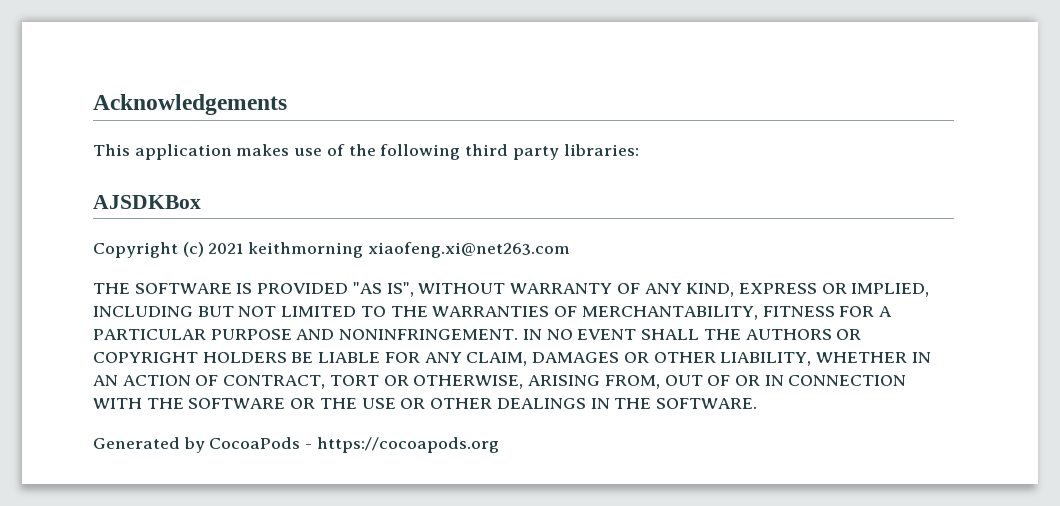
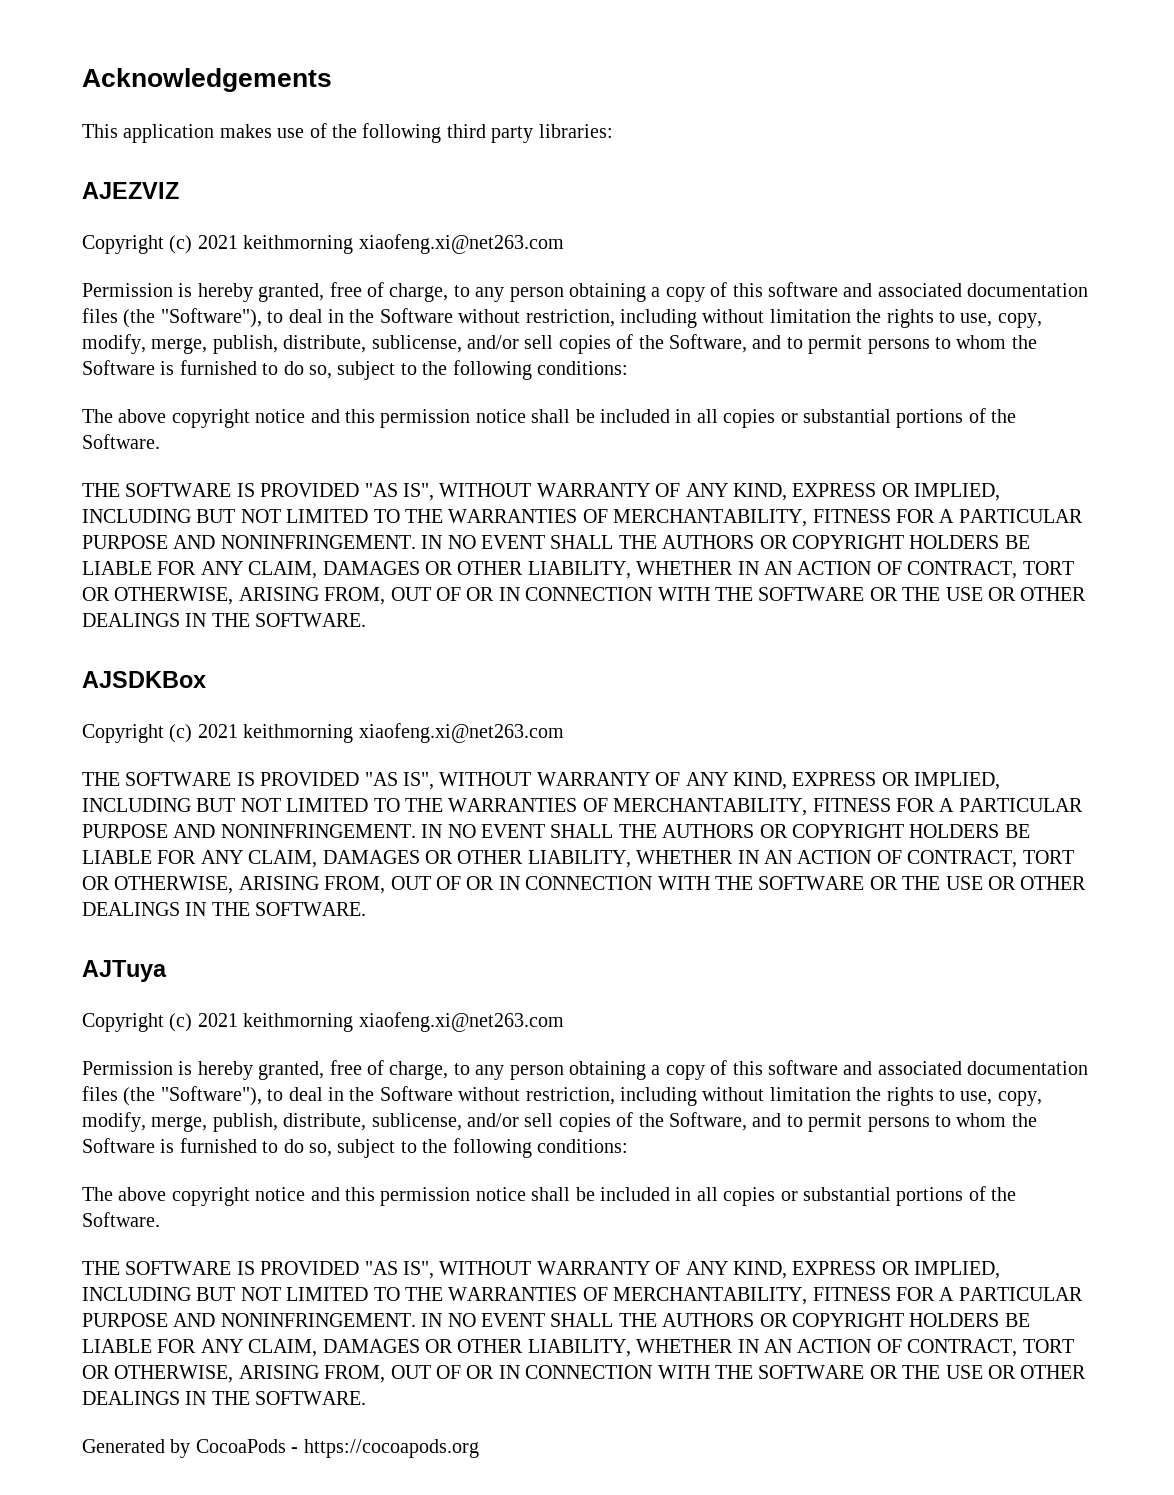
(639, 150) none -> [82,182,179,199] [82,234,564,254] [82,282,1089,302] [82,308,1042,328] [82,334,1037,354] [82,360,628,380] [82,408,1017,428] [82,434,160,449] [82,483,1001,501] [82,509,1083,527] [82,535,1030,549] [82,561,1074,579] [82,587,1087,605] [82,613,367,627] // AJEZVIZ // Copyright (c) 2021 keithmorning xiaofeng.xi@net263.com // Permission is hereby granted, free of charge, to any person obtaining a copy of this software and associated documentation files (the "Software"), to deal in the Software without restriction, including without limitation the rights to use, copy, modify, merge, publish, distribute, sublicense, and/or sell copies of the Software, and to permit persons to whom the Software is furnished to do so, subject to the following conditions: // The above copyright notice and this permission notice shall be included in all copies or substantial portions of the Software. // THE SOFTWARE IS PROVIDED "AS IS", WITHOUT WARRANTY OF ANY KIND, EXPRESS OR IMPLIED, INCLUDING BUT NOT LIMITED TO THE WARRANTIES OF MERCHANTABILITY, FITNESS FOR A PARTICULAR PURPOSE AND NONINFRINGEMENT. IN NO EVENT SHALL THE AUTHORS OR COPYRIGHT HOLDERS BE LIABLE FOR ANY CLAIM, DAMAGES OR OTHER LIABILITY, WHETHER IN AN ACTION OF CONTRACT, TORT OR OTHERWISE, ARISING FROM, OUT OF OR IN CONNECTION WITH THE SOFTWARE OR THE USE OR OTHER DEALINGS IN THE SOFTWARE.
(757, 403) none -> [82,960,167,982] [82,1012,564,1032] [82,1060,1089,1080] [82,1086,1042,1106] [82,1112,1037,1132] [82,1138,628,1158] [82,1186,1017,1206] [82,1212,160,1227] [82,1261,1001,1279] [82,1287,1083,1305] [82,1313,1030,1327] [82,1339,1074,1357] [82,1365,1087,1383] [82,1391,367,1405] // AJTuya // Copyright (c) 2021 keithmorning xiaofeng.xi@net263.com // Permission is hereby granted, free of charge, to any person obtaining a copy of this software and associated documentation files (the "Software"), to deal in the Software without restriction, including without limitation the rights to use, copy, modify, merge, publish, distribute, sublicense, and/or sell copies of the Software, and to permit persons to whom the Software is furnished to do so, subject to the following conditions: // The above copyright notice and this permission notice shall be included in all copies or substantial portions of the Software. // THE SOFTWARE IS PROVIDED "AS IS", WITHOUT WARRANTY OF ANY KIND, EXPRESS OR IMPLIED, INCLUDING BUT NOT LIMITED TO THE WARRANTIES OF MERCHANTABILITY, FITNESS FOR A PARTICULAR PURPOSE AND NONINFRINGEMENT. IN NO EVENT SHALL THE AUTHORS OR COPYRIGHT HOLDERS BE LIABLE FOR ANY CLAIM, DAMAGES OR OTHER LIABILITY, WHETHER IN AN ACTION OF CONTRACT, TORT OR OTHERWISE, ARISING FROM, OUT OF OR IN CONNECTION WITH THE SOFTWARE OR THE USE OR OTHER DEALINGS IN THE SOFTWARE.

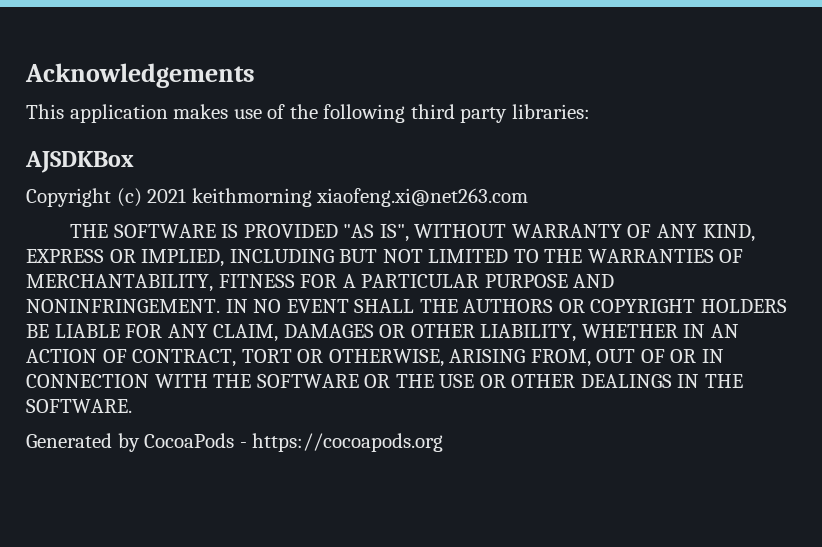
[82,182,179,199] [82,234,564,254] [82,282,1089,302] [82,308,1042,328] [82,334,1037,354] [82,360,628,380] [82,408,1017,428] [82,434,160,449] [82,483,1001,501] [82,509,1083,527] [82,535,1030,549] [82,561,1074,579] [82,587,1087,605] [82,613,367,627] // AJEZVIZ // Copyright (c) 2021 keithmorning xiaofeng.xi@net263.com // Permission is hereby granted, free of charge, to any person obtaining a copy of this software and associated documentation files (the "Software"), to deal in the Software without restriction, including without limitation the rights to use, copy, modify, merge, publish, distribute, sublicense, and/or sell copies of the Software, and to permit persons to whom the Software is furnished to do so, subject to the following conditions: // The above copyright notice and this permission notice shall be included in all copies or substantial portions of the Software. // THE SOFTWARE IS PROVIDED "AS IS", WITHOUT WARRANTY OF ANY KIND, EXPRESS OR IMPLIED, INCLUDING BUT NOT LIMITED TO THE WARRANTIES OF MERCHANTABILITY, FITNESS FOR A PARTICULAR PURPOSE AND NONINFRINGEMENT. IN NO EVENT SHALL THE AUTHORS OR COPYRIGHT HOLDERS BE LIABLE FOR ANY CLAIM, DAMAGES OR OTHER LIABILITY, WHETHER IN AN ACTION OF CONTRACT, TORT OR OTHERWISE, ARISING FROM, OUT OF OR IN CONNECTION WITH THE SOFTWARE OR THE USE OR OTHER DEALINGS IN THE SOFTWARE. -> (590, 111) none
[82,960,167,982] [82,1012,564,1032] [82,1060,1089,1080] [82,1086,1042,1106] [82,1112,1037,1132] [82,1138,628,1158] [82,1186,1017,1206] [82,1212,160,1227] [82,1261,1001,1279] [82,1287,1083,1305] [82,1313,1030,1327] [82,1339,1074,1357] [82,1365,1087,1383] [82,1391,367,1405] // AJTuya // Copyright (c) 2021 keithmorning xiaofeng.xi@net263.com // Permission is hereby granted, free of charge, to any person obtaining a copy of this software and associated documentation files (the "Software"), to deal in the Software without restriction, including without limitation the rights to use, copy, modify, merge, publish, distribute, sublicense, and/or sell copies of the Software, and to permit persons to whom the Software is furnished to do so, subject to the following conditions: // The above copyright notice and this permission notice shall be included in all copies or substantial portions of the Software. // THE SOFTWARE IS PROVIDED "AS IS", WITHOUT WARRANTY OF ANY KIND, EXPRESS OR IMPLIED, INCLUDING BUT NOT LIMITED TO THE WARRANTIES OF MERCHANTABILITY, FITNESS FOR A PARTICULAR PURPOSE AND NONINFRINGEMENT. IN NO EVENT SHALL THE AUTHORS OR COPYRIGHT HOLDERS BE LIABLE FOR ANY CLAIM, DAMAGES OR OTHER LIABILITY, WHETHER IN AN ACTION OF CONTRACT, TORT OR OTHERWISE, ARISING FROM, OUT OF OR IN CONNECTION WITH THE SOFTWARE OR THE USE OR OTHER DEALINGS IN THE SOFTWARE. -> (132, 406) none

